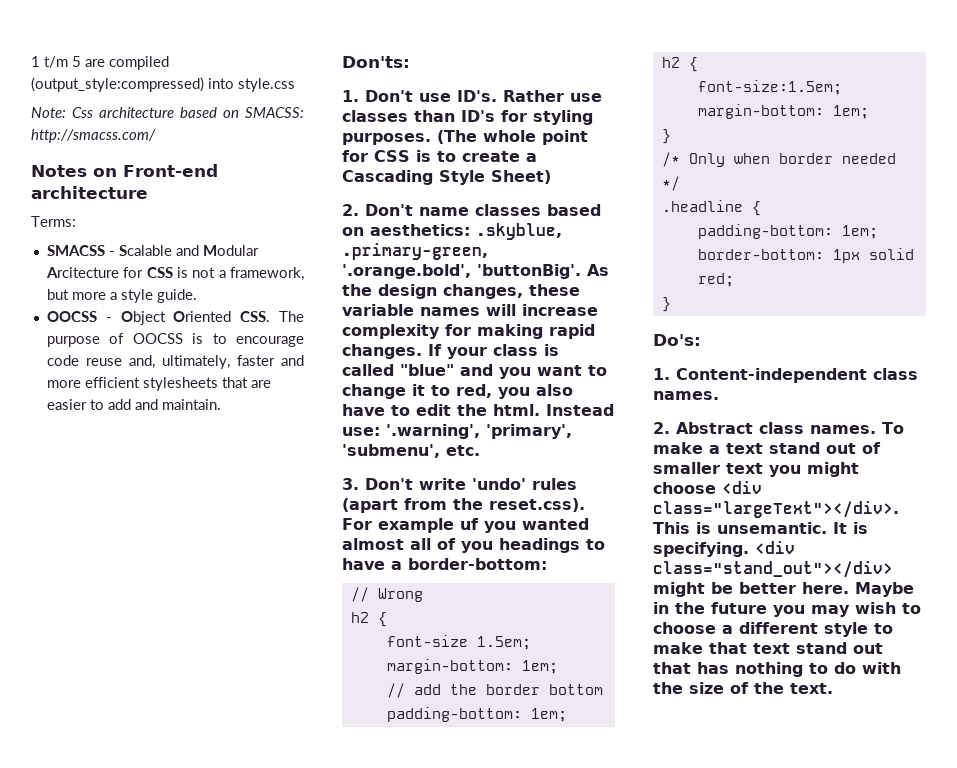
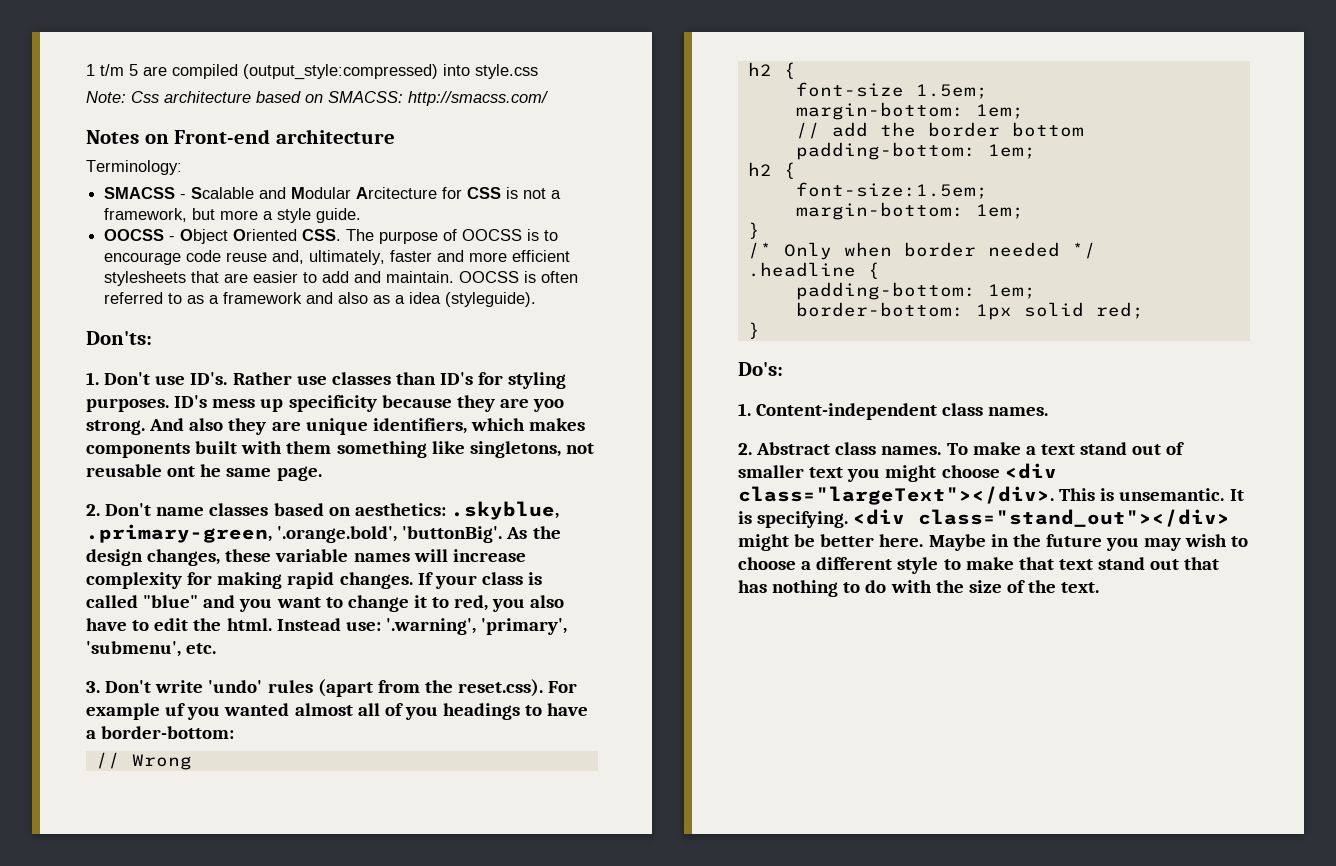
[31,216,76,227] Terms: -> [86,160,182,175] Terminology:
(221, 404) none -> [459,271,579,283] [104,292,537,307] OOCSS is often referred to as a framework and also as a idea (styleguide).
[437,130,588,145] [342,150,537,162] [342,170,551,185] (The whole point for CSS is to create a Cascading Style Sheet) -> [174,395,565,412] [86,418,586,435] [86,441,594,458] [86,464,322,481] ID's mess up specificity because they are yoo strong. And also they are unique identifiers, which makes components built with them something like singletons, not reusable ont he same page.

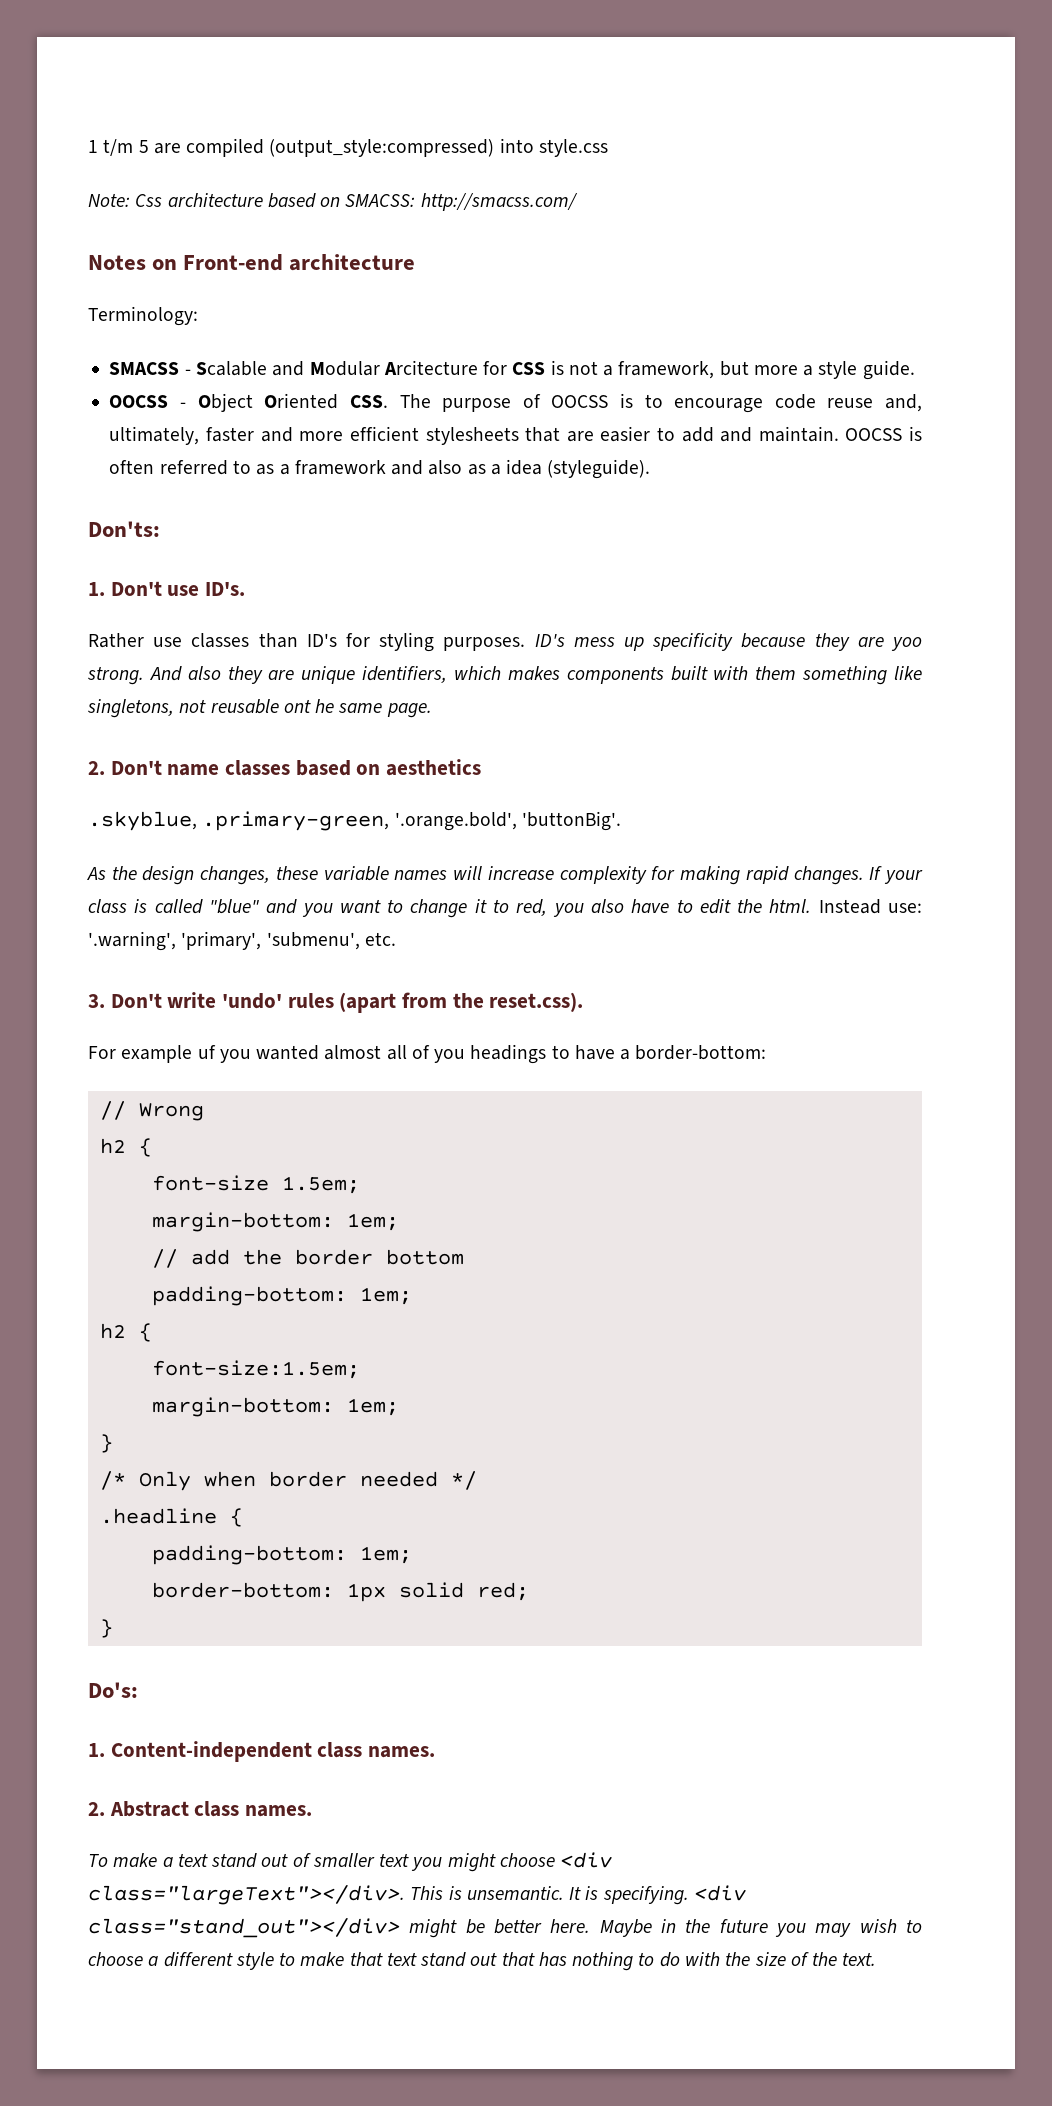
(228, 378) none -> (246, 589) //
[354,503,446,516] aesthetics: -> [386,759,482,776] aesthetics //
(503, 534) none -> (621, 821) //
(544, 688) none -> (584, 1002) //
(942, 450) none -> (313, 1811) //

